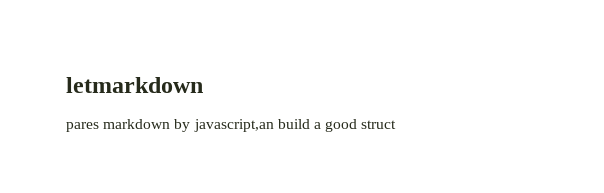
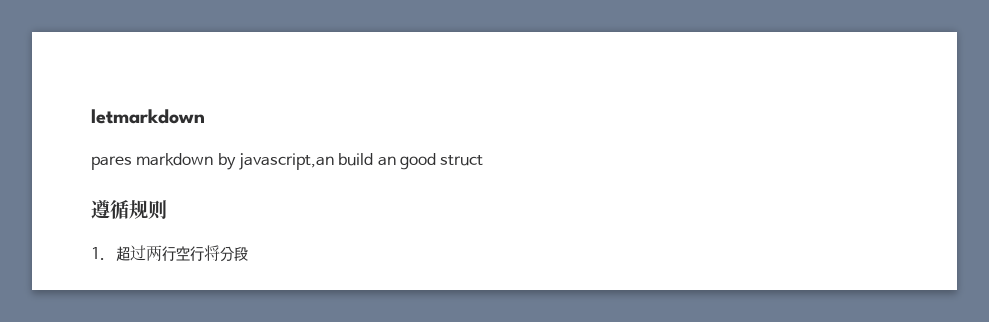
[313,122,321,129] a -> [377,156,396,166] an
(397, 124) none -> [91,200,167,220] [91,245,248,262] // 遵循规则 // 1.超过两行空行将分段

